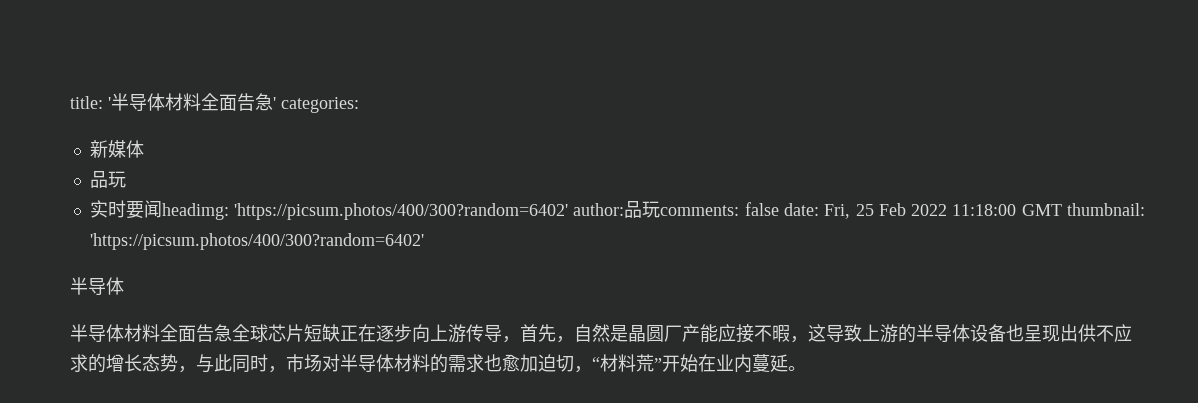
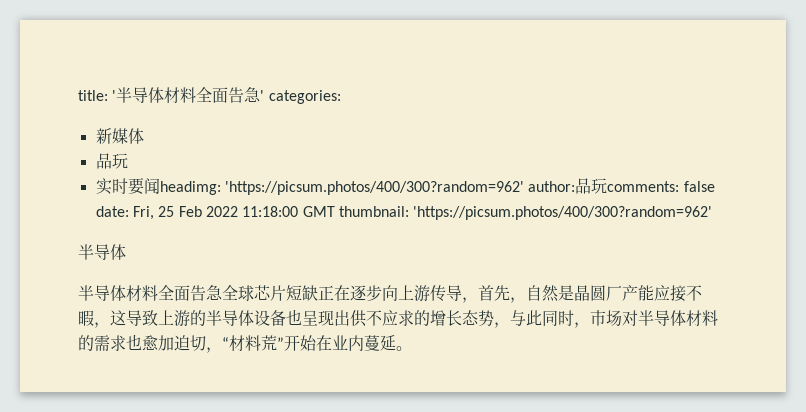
[234,203,569,220] 'https://picsum.photos/400/300?random=6402' -> [224,181,524,195] 'https://picsum.photos/400/300?random=962'
[89,233,424,250] 'https://picsum.photos/400/300?random=6402' -> [413,206,713,220] 'https://picsum.photos/400/300?random=962'

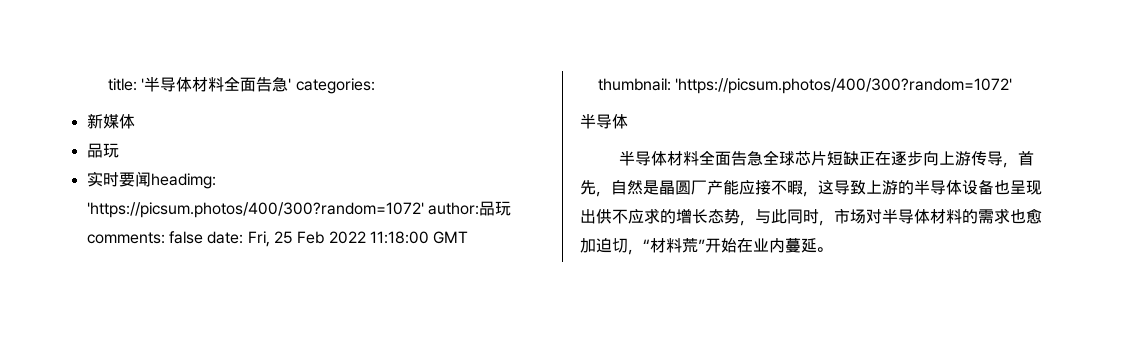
[224,181,524,195] 'https://picsum.photos/400/300?random=962' -> [86,202,424,218] 'https://picsum.photos/400/300?random=1072'
[413,206,713,220] 'https://picsum.photos/400/300?random=962' -> [674,78,1012,94] 'https://picsum.photos/400/300?random=1072'

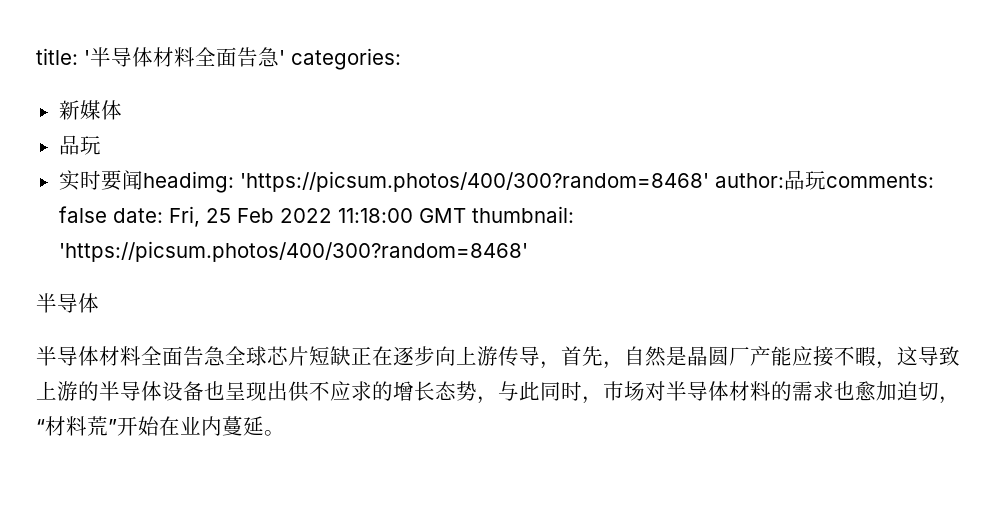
[86,202,424,218] 'https://picsum.photos/400/300?random=1072' -> [239,171,709,192] 'https://picsum.photos/400/300?random=8468'
[674,78,1012,94] 'https://picsum.photos/400/300?random=1072' -> [58,241,528,262] 'https://picsum.photos/400/300?random=8468'

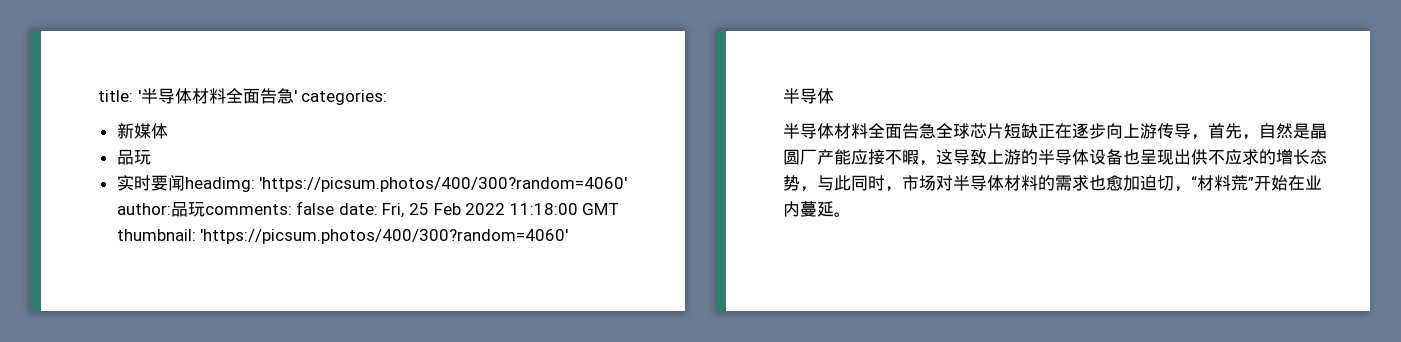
[239,171,709,192] 'https://picsum.photos/400/300?random=8468' -> [259,177,628,192] 'https://picsum.photos/400/300?random=4060'
[58,241,528,262] 'https://picsum.photos/400/300?random=8468' -> [200,229,569,244] 'https://picsum.photos/400/300?random=4060'

